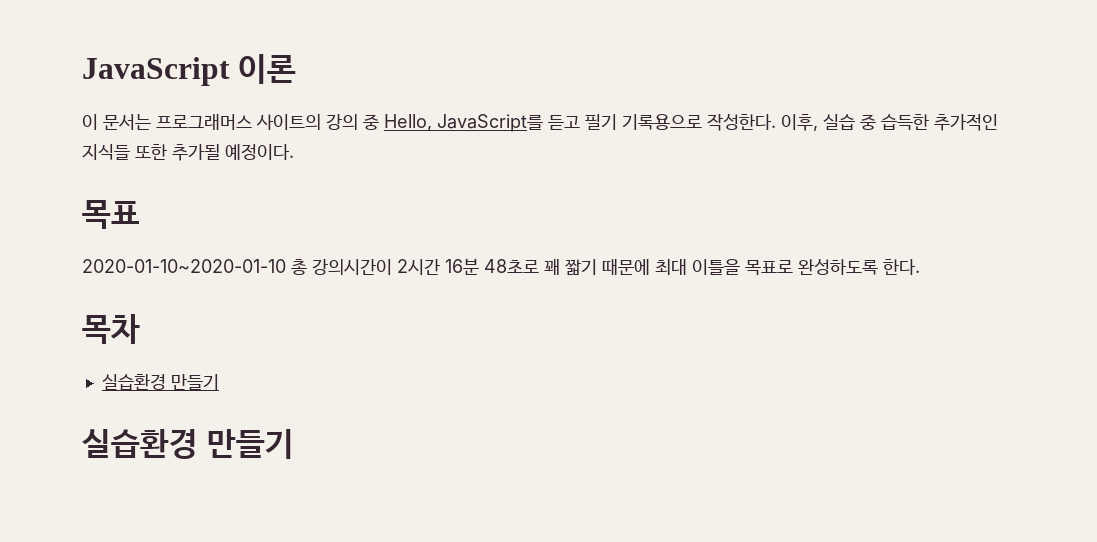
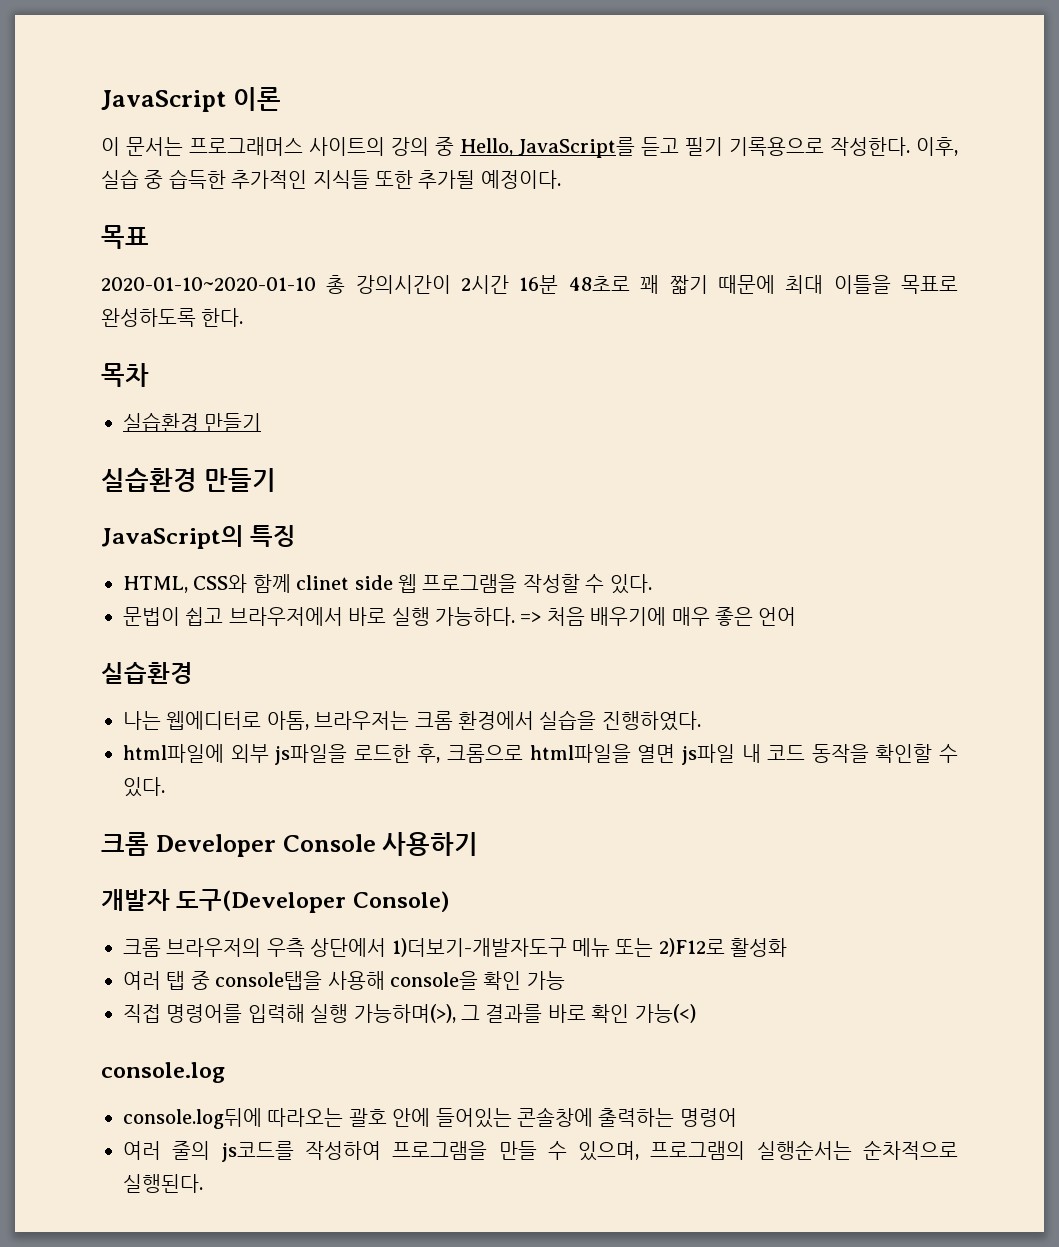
(294, 444) none -> [101,525,297,549] [123,574,652,594] [123,607,797,626] [101,662,193,684] [123,710,701,731] [123,744,959,765] [123,777,165,797] [101,832,479,857] [101,889,449,913] [123,938,788,957] [123,971,565,990] [123,1004,696,1023] [101,1062,225,1083] [123,1107,737,1129] [123,1140,958,1162] [123,1174,203,1193] // JavaScript의 특징 // HTML, CSS와 함께 clinet side 웹 프로그램을 작성할 수 있다. // 문법이 쉽고 브라우저에서 바로 실행 가능하다. => 처음 배우기에 매우 좋은 언어 // 실습환경 // 나는 웹에디터로 아톰, 브라우저는 크롬 환경에서 실습을 진행하였다. // html파일에 외부 js파일을 로드한 후, 크롬으로 html파일을 열면 js파일 내 코드 동작을 확인할 수 있다. // 크롬 Developer Console 사용하기 // 개발자 도구(Developer Console) // 크롬 브라우저의 우측 상단에서 1)더보기-개발자도구 메뉴 또는 2)F12로 활성화 // 여러 탭 중 console탭을 사용해 console을 확인 가능 // 직접 명령어를 입력해 실행 가능하며(>), 그 결과를 바로 확인 가능(<) // console.log // console.log뒤에 따라오는 괄호 안에 들어있는 콘솔창에 출력하는 명령어 // 여러 줄의 js코드를 작성하여 프로그램을 만들 수 있으며, 프로그램의 실행순서는 순차적으로 실행된다.

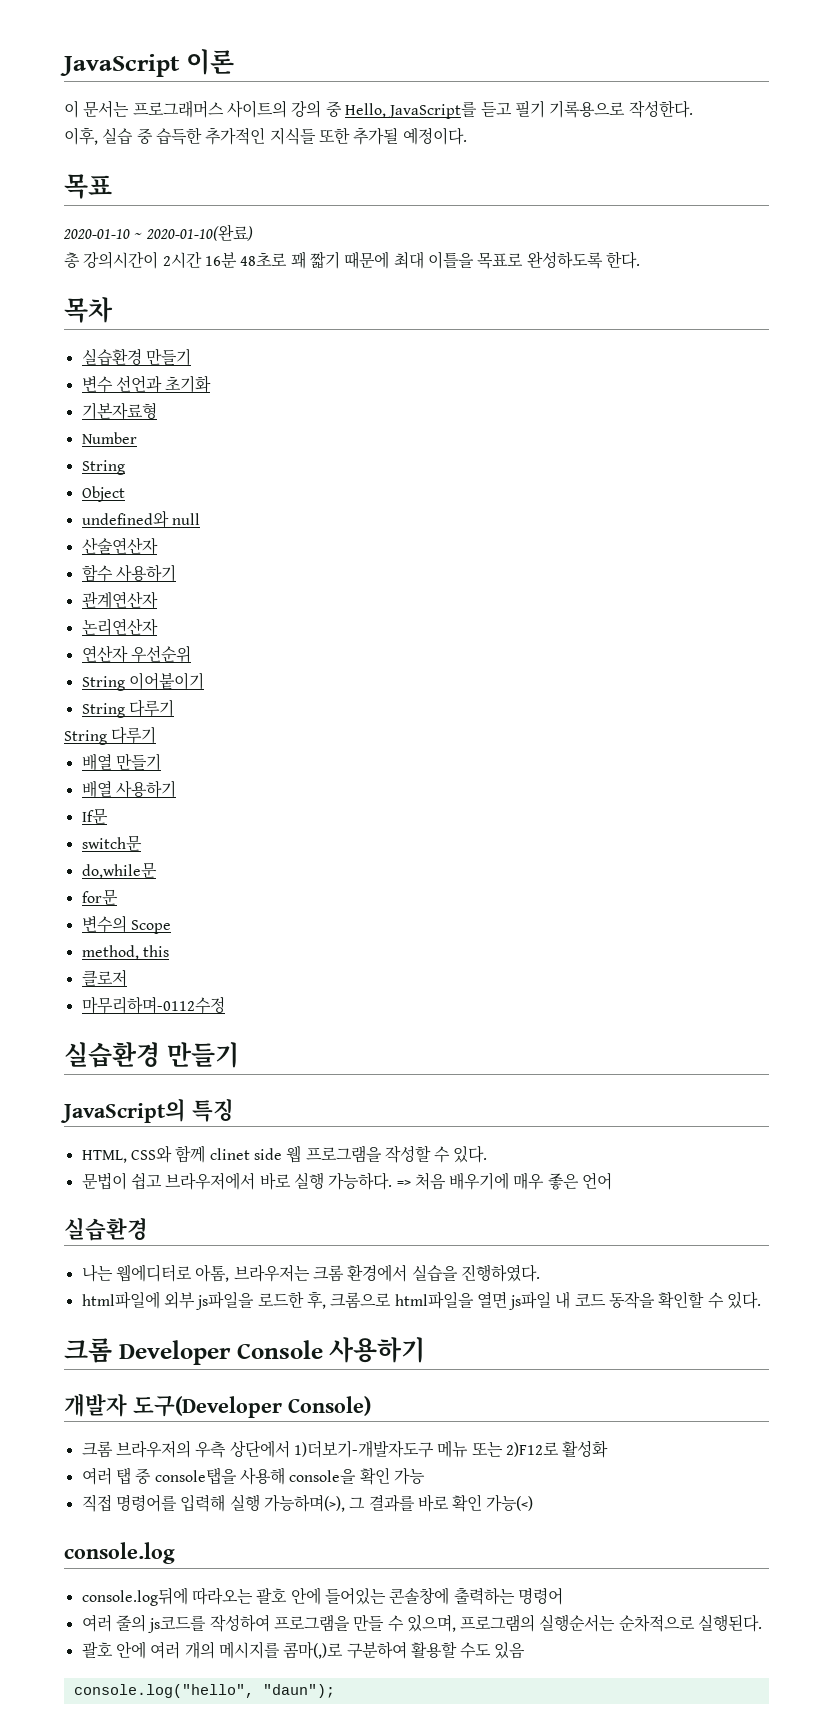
(911, 146) none -> (693, 109) //
[101,277,316,291] 2020-01-10~2020-01-10 -> [63,224,253,241] 2020-01-10 ~ 2020-01-10(완료) //
(262, 422) none -> [81,375,212,393] [81,402,157,420] [81,432,137,444] [81,460,125,475] [81,486,125,502] [81,510,200,528] [81,537,158,555] [81,564,176,582] [81,591,158,609] [81,618,158,636] [81,645,191,663] [81,672,204,691] [81,699,174,718] [64,726,157,745] [81,753,161,771] [81,780,176,798] [81,808,108,824] [81,835,142,851] [81,862,157,879] [81,889,118,905] [81,915,171,934] [81,945,169,960] [81,969,127,987] [81,996,225,1014] // 변수 선언과 초기화 // 기본자료형 // Number // String // Object // undefined와 null // 산술연산자 // 함수 사용하기 // 관계연산자 // 논리연산자 // 연산자 우선순위 // String 이어붙이기 // String 다루기 // String 다루기 // 배열 만들기 // 배열 사용하기 // If문 // switch문 // do,while문 // for문 // 변수의 Scope // method, this // 클로저 // 마무리하며-0112수정
(203, 1183) none -> [81,1641,526,1659] [73,1684,335,1698] // 괄호 안에 여러 개의 메시지를 콤마(,)로 구분하여 활용할 수도 있음 // console.log("hello", "daun");

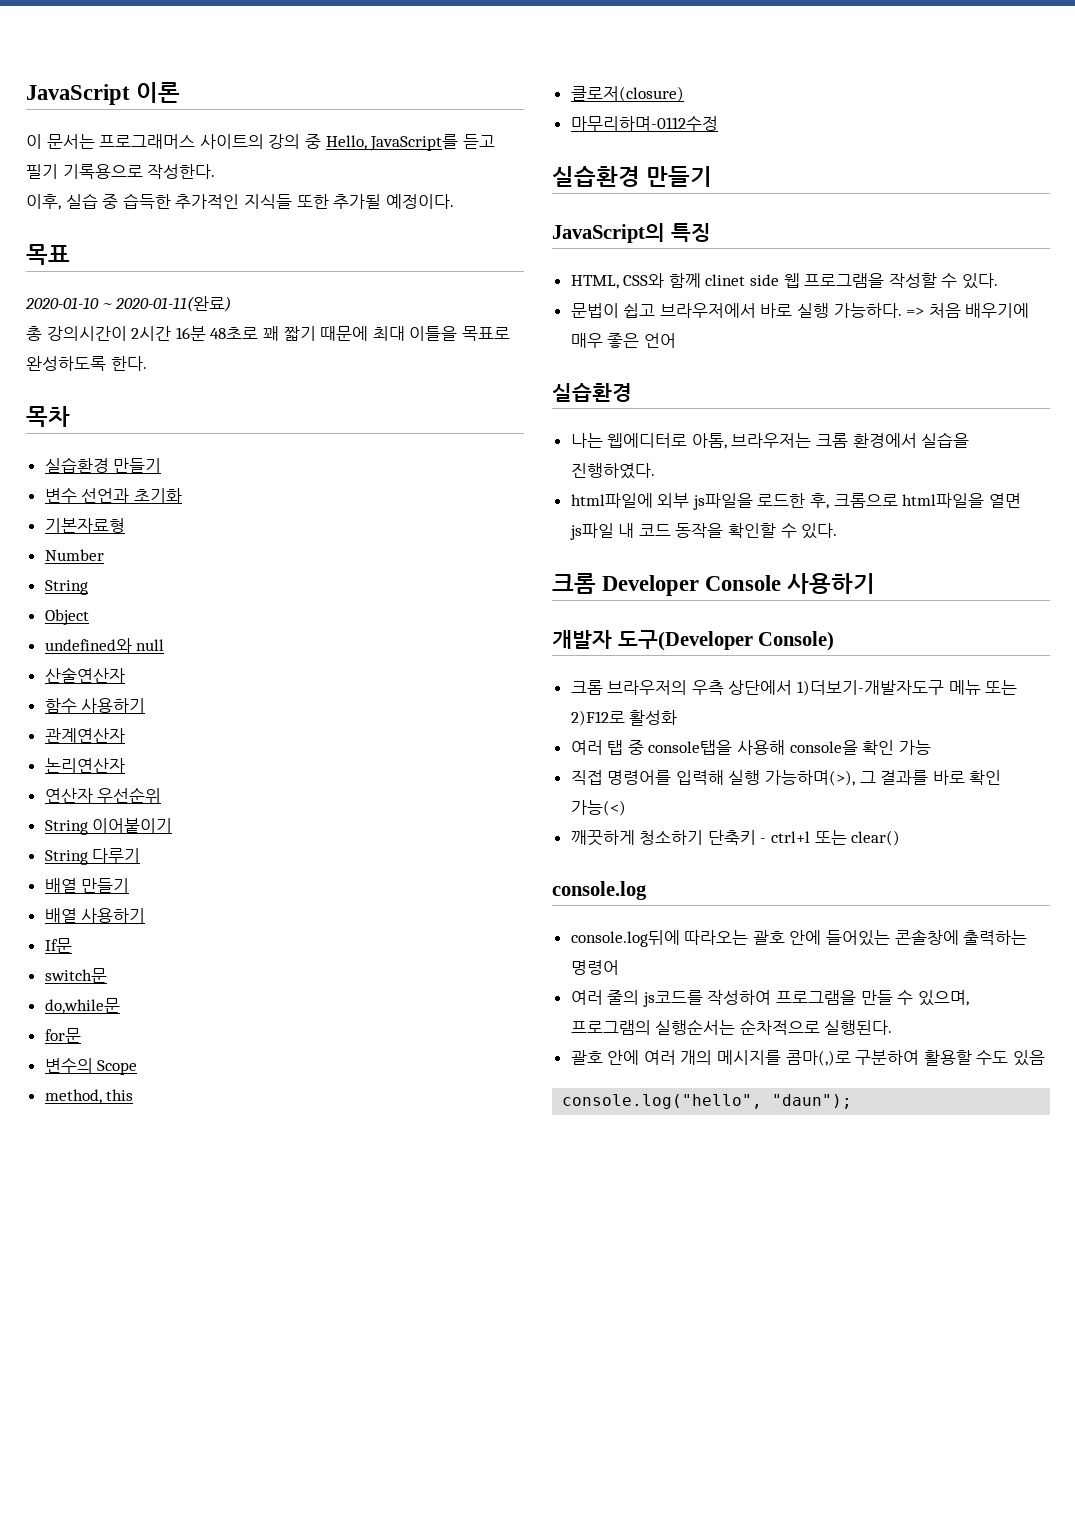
[145,224,253,241] 2020-01-10(완료) -> [115,296,232,312] 2020-01-11(완료)
[64,726,157,745] // String 다루기 -> (141, 855) none
[81,969,127,987] 클로저 -> [570,86,684,102] 클로저(closure)
(534, 1503) none -> [570,830,901,846] // 깨끗하게 청소하기 단축키 - ctrl+l 또는 clear()

